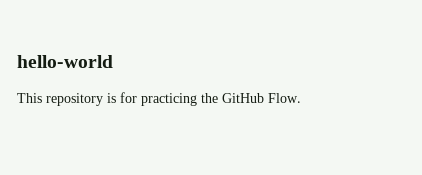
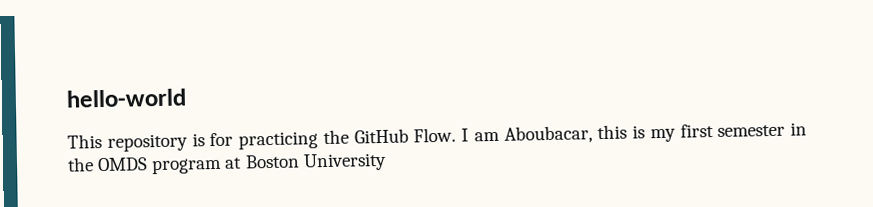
(301, 98) none -> [461,122,807,144] [67,152,387,175] I am Aboubacar, this is my first semester in the OMDS program at Boston University

